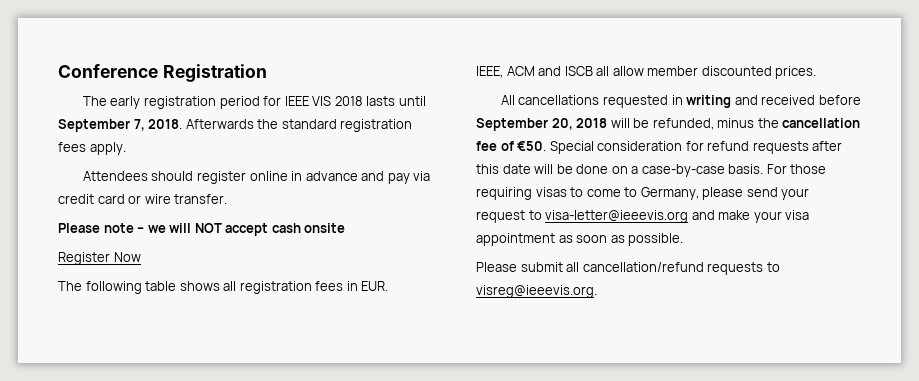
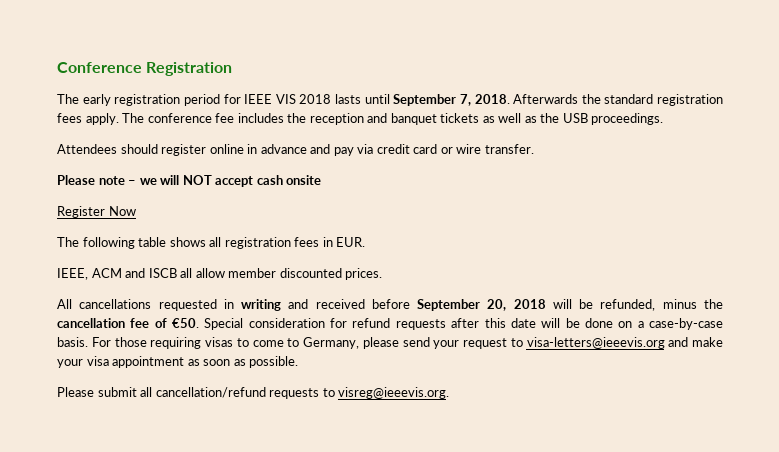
(126, 148) none -> [122,113,664,125] The conference fee includes the reception and banquet tickets as well as the USB proceedings.
[545,210,689,223] visa-letter@ieeevis.org -> [526,337,665,349] visa-letters@ieeevis.org

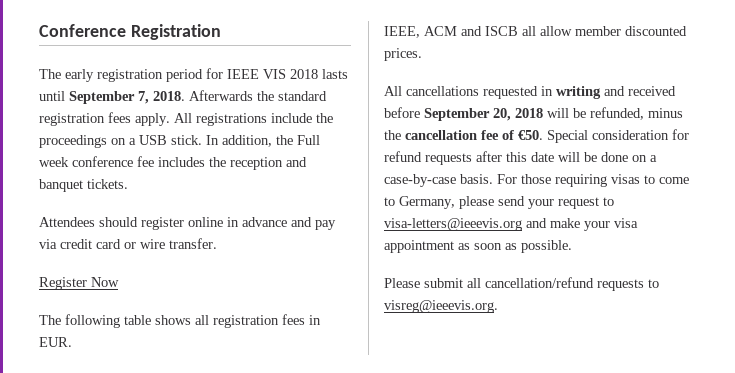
[122,113,145,123] The -> [174,113,333,126] [39,135,320,148] [39,157,69,167] All registrations include the proceedings on a USB stick. In addition, the Full week
[440,113,664,125] tickets as well as the USB proceedings. -> [87,179,128,189] tickets.
[57,175,322,187] // Please note – we will NOT accept cash onsite -> (217, 243) none

